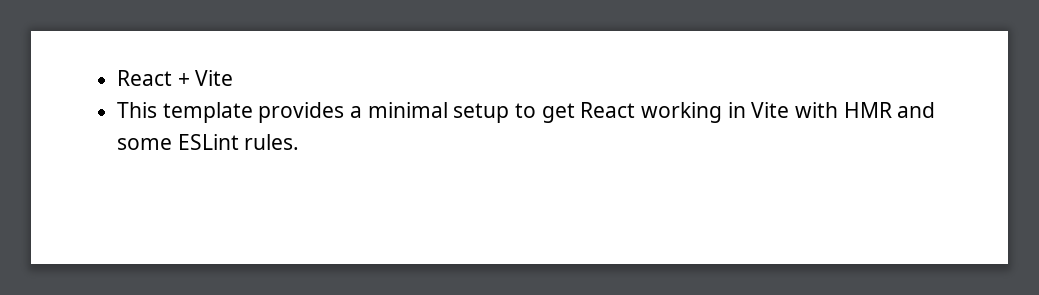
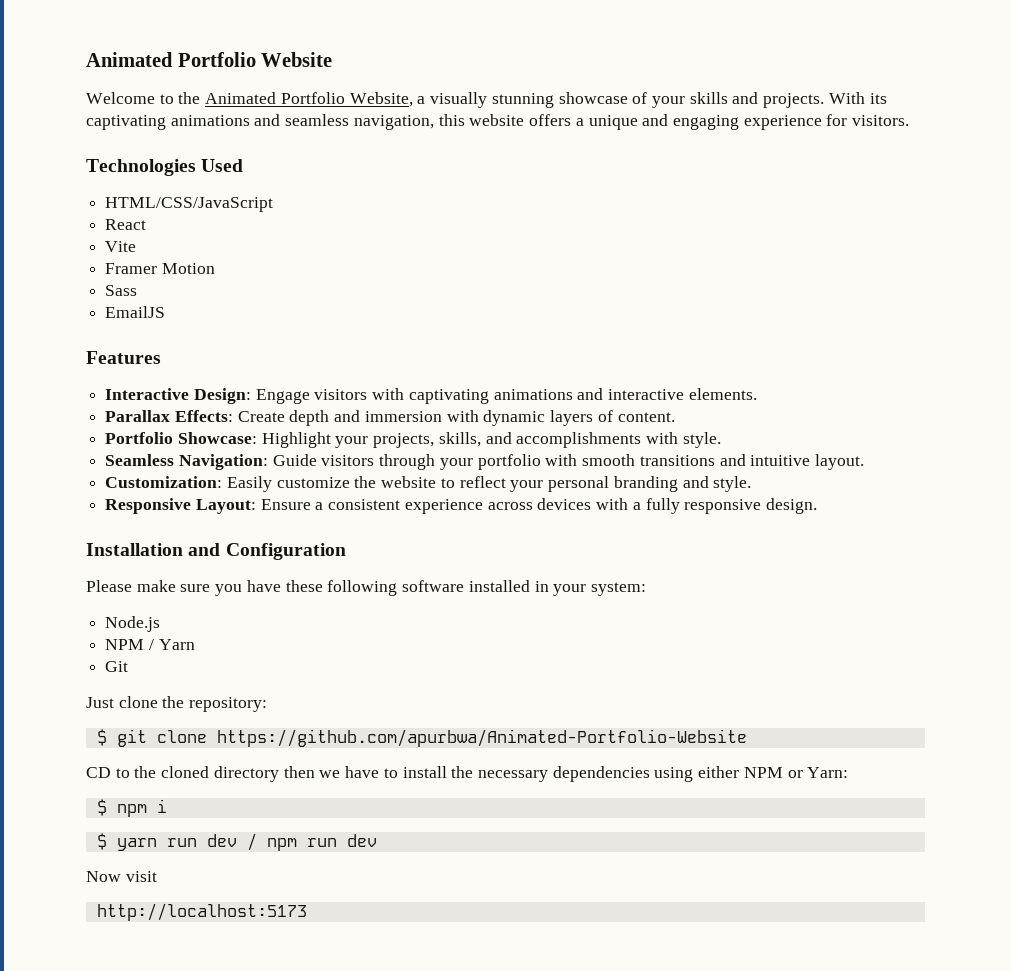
[117,70,190,86] React + -> [86,52,333,67] [86,92,887,108] [86,114,910,130] [86,159,244,176] [105,197,274,212] [105,219,147,230] Animated Portfolio Website // Welcome to the Animated Portfolio Website, a visually stunning showcase of your skills and projects. With its captivating animations and seamless navigation, this website offers a unique and engaging experience for visitors. // Technologies Used // HTML/CSS/JavaScript // React //
[117,102,936,123] [117,134,300,150] This template provides a minimal setup to get React working in Vite with HMR and some ESLint rules. -> [105,263,215,274] [105,285,138,296] [105,306,166,318] [86,351,161,364] [105,388,757,404] [105,410,675,426] [105,432,721,448] [105,454,864,470] [105,476,752,492] [105,498,817,514] [86,543,346,560] [86,580,646,596] [105,616,161,632] [105,639,195,650] [105,661,129,672] [86,696,268,712] [96,729,747,747] [86,766,849,782] [96,799,167,817] [96,833,377,851] [86,871,157,882] [96,903,307,921] Framer Motion // Sass // EmailJS // Features // Interactive Design: Engage visitors with captivating animations and interactive elements. // Parallax Effects: Create depth and immersion with dynamic layers of content. // Portfolio Showcase: Highlight your projects, skills, and accomplishments with style. // Seamless Navigation: Guide visitors through your portfolio with smooth transitions and intuitive layout. // Customization: Easily customize the website to reflect your personal branding and style. // Responsive Layout: Ensure a consistent experience across devices with a fully responsive design. // Installation and Configuration // Please make sure you have these following software installed in your system: // Node.js // NPM / Yarn // Git // Just clone the repository: // $ git clone https://github.com/apurbwa/Animated-Portfolio-Website // CD to the cloned directory then we have to install the necessary dependencies using either NPM or Yarn: // $ npm i // $ yarn run dev / npm run dev // Now visit // http://localhost:5173

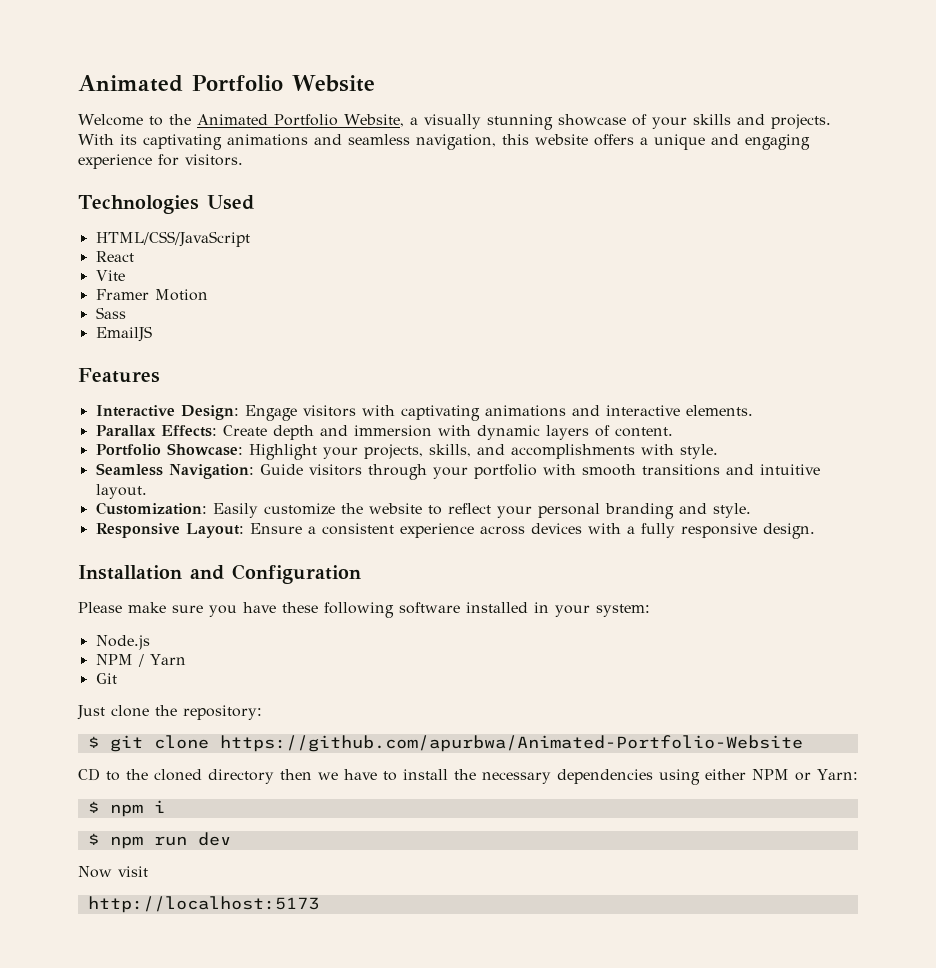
[116,833,257,851] yarn run dev / -> (99, 839) none

